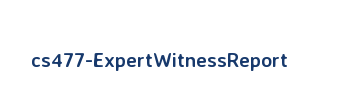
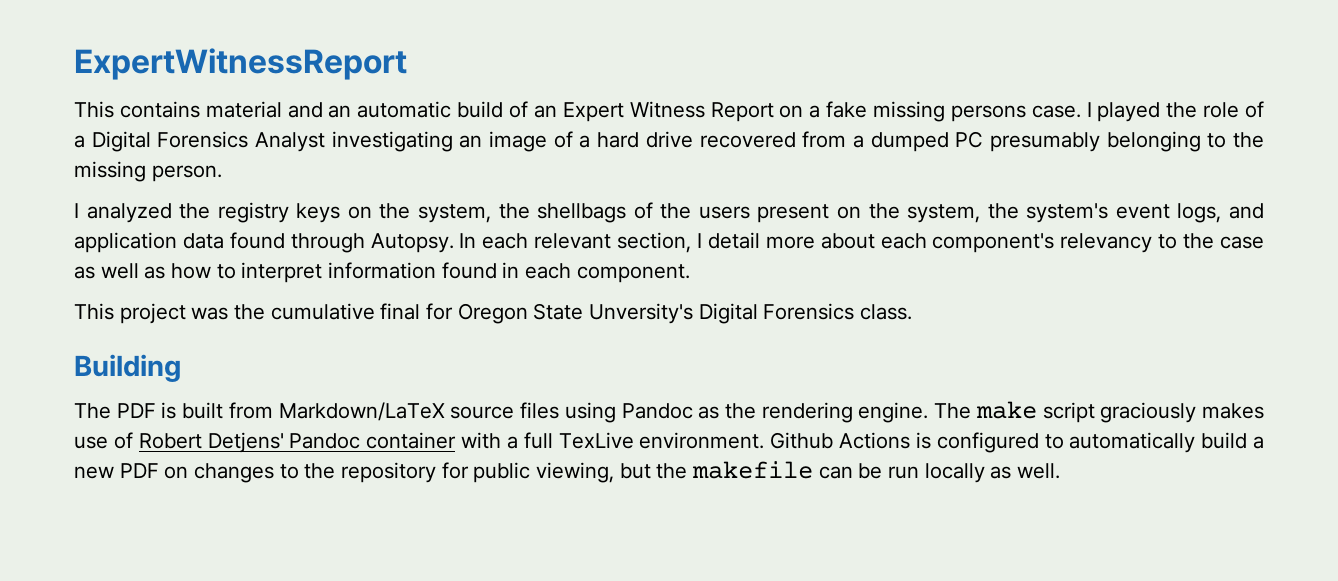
[31,53,288,71] cs477-ExpertWitnessReport -> [74,48,407,80] [74,101,1264,122] [74,131,1265,152] [74,161,222,182] [74,202,1265,223] [74,232,1265,253] [74,262,690,283] [74,303,913,324] [74,354,181,382] [74,401,1264,423] [74,432,1264,453] [74,461,1061,483] ExpertWitnessReport // This contains material and an automatic build of an Expert Witness Report on a fake missing persons case. I played the role of a Digital Forensics Analyst investigating an image of a hard drive recovered from a dumped PC presumably belonging to the missing person. // I analyzed the registry keys on the system, the shellbags of the users present on the system, the system's event logs, and application data found through Autopsy. In each relevant section, I detail more about each component's relevancy to the case as well as how to interpret information found in each component. // This project was the cumulative final for Oregon State Unversity's Digital Forensics class. // Building // The PDF is built from Markdown/LaTeX source files using Pandoc as the rendering engine. The make script graciously makes use of Robert Detjens' Pandoc container with a full TexLive environment. Github Actions is configured to automatically build a new PDF on changes to the repository for public viewing, but the makefile can be run locally as well.

